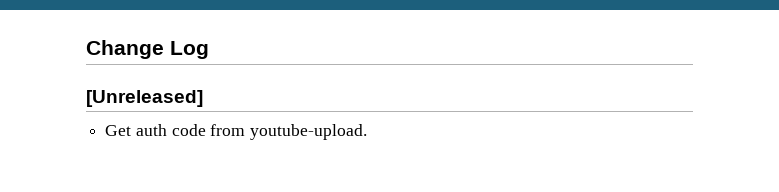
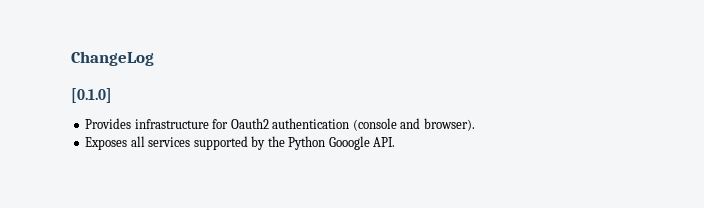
[86,40,209,59] [86,90,203,107] [105,124,368,140] Change Log // [Unreleased] // Get auth code from youtube-upload. -> [71,51,154,66] [71,88,112,103] [85,118,475,131] [85,136,396,150] ChangeLog // [0.1.0] // Provides infrastructure for Oauth2 authentication (console and browser). // Exposes all services supported by the Python Gooogle API.

